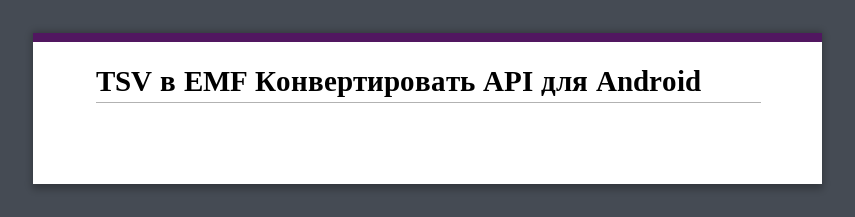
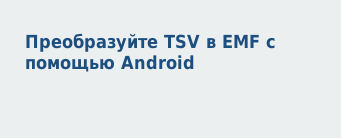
(96, 81) none -> [25,33,158,52] Преобразуйте
[255,72,589,97] Конвертировать API для -> [266,37,276,49] [25,58,115,72] с помощью

